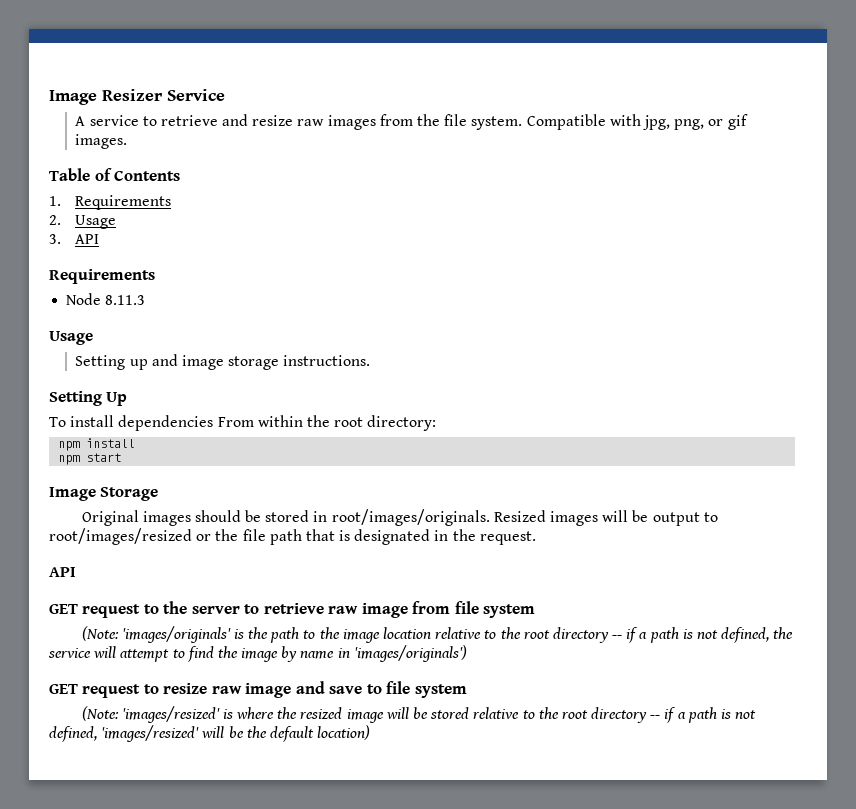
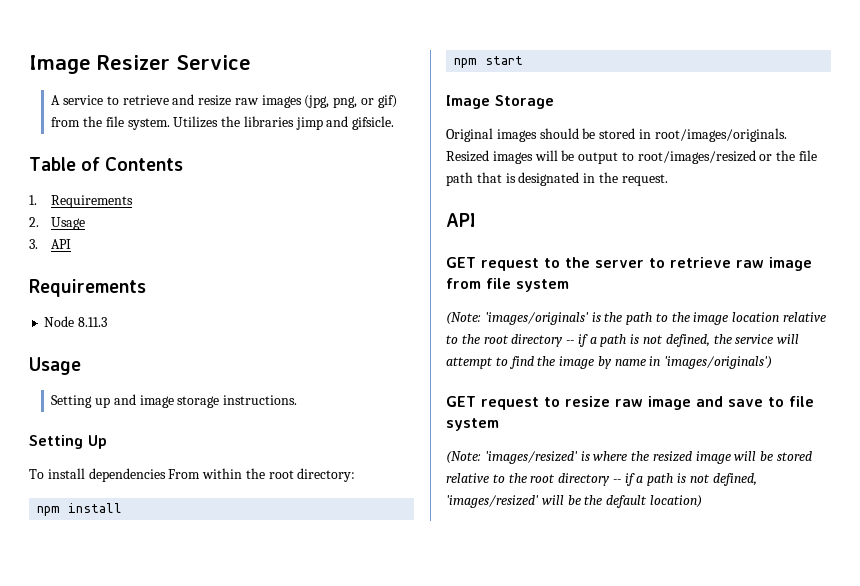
[379,114,748,130] [75,134,128,149] from the file system. Compatible with jpg, png, or gif images. -> [304,95,397,108] [51,116,395,130] (jpg, png, or gif) from the file system. Utilizes the libraries jimp and gifsicle.

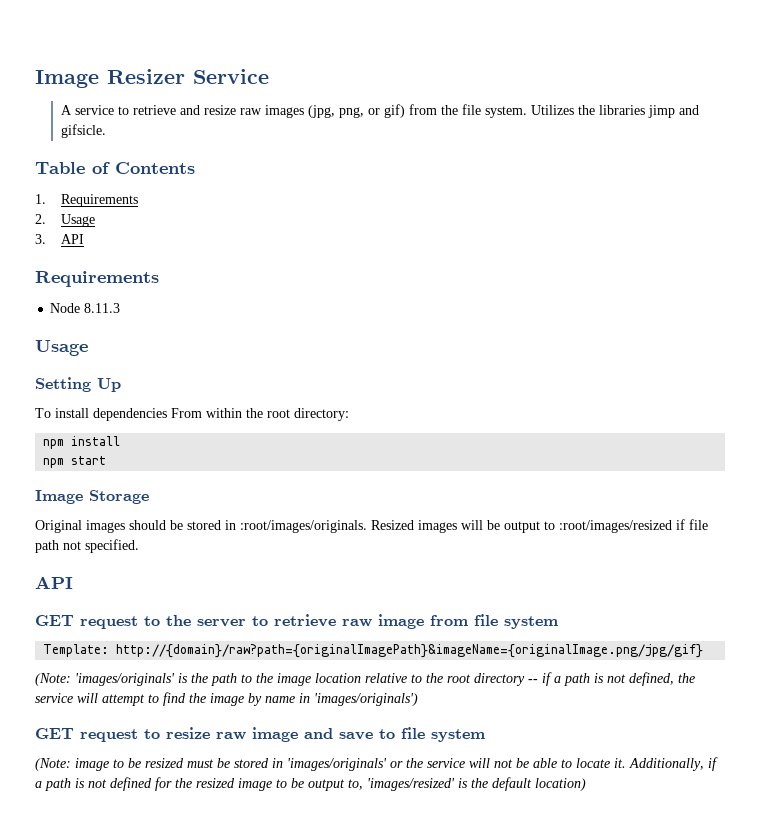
[51,394,298,408] // Setting up and image storage instructions. -> (88, 348) none
[654,128,787,142] root/images/originals. -> [240,520,367,533] :root/images/originals.
[637,150,818,164] [446,172,668,186] root/images/resized or the file path that is designated in the request. -> [559,519,708,533] [35,539,139,553] :root/images/resized if file path not specified.
(569, 285) none -> [43,644,704,658] // Template: http://{domain}/raw?path={originalImagePath}&imageName={originalImage.png/jpg/gif}
[484,451,813,464] [446,473,757,486] [446,495,581,508] 'images/resized' is where the resized image will be stored relative to the root directory -- if a path is not defined, 'images/resized' will be -> [75,757,718,771] [35,777,468,791] image to be resized must be stored in 'images/originals' or the service will not be able to locate it. Additionally, if a path is not defined for the resized image to be output to, 'images/resized' is

